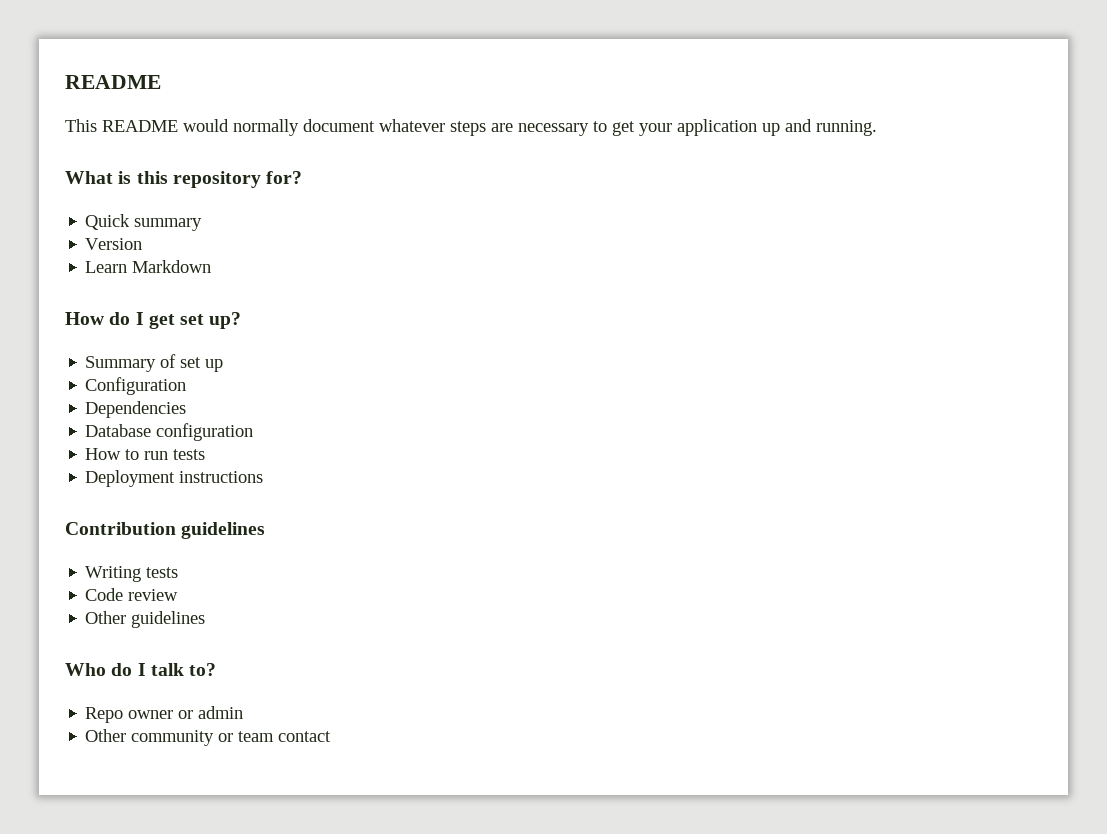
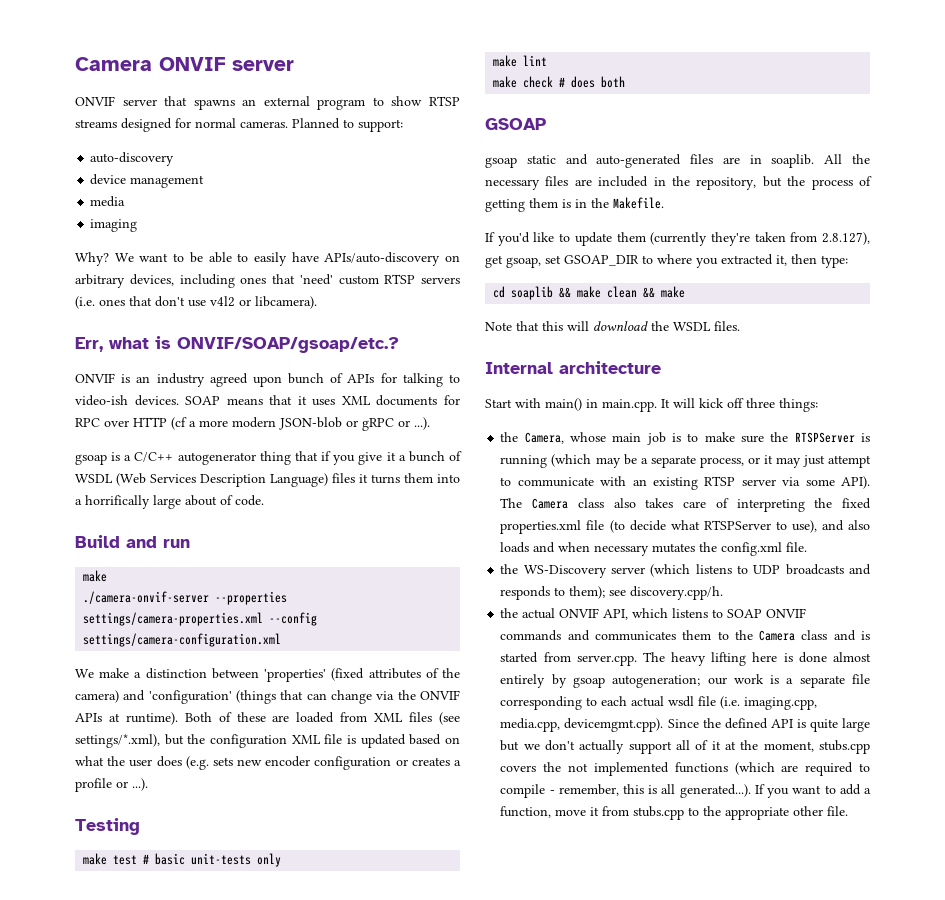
[65,75,161,89] [65,119,877,136] [65,171,303,188] [85,214,203,231] [85,238,143,250] [85,260,212,273] [65,312,242,329] [85,354,224,372] [85,377,187,395] [85,401,187,418] [85,423,254,441] [85,448,206,460] [85,470,264,487] [65,522,266,539] [85,566,179,582] [85,588,179,601] [85,611,206,628] [65,663,217,676] [85,706,244,723] [85,729,332,746] README // This README would normally document whatever steps are necessary to get your application up and running. // What is this repository for? // Quick summary // Version // Learn Markdown // How do I get set up? // Summary of set up // Configuration // Dependencies // Database configuration // How to run tests // Deployment instructions // Contribution guidelines // Writing tests // Code review // Other guidelines // Who do I talk to? // Repo owner or admin // Other community or team contact -> [75,57,294,71] [75,96,460,110] [75,118,403,132] [90,152,175,166] [90,174,205,188] [90,196,126,207] [90,219,138,232] [75,252,460,266] [75,274,460,288] [75,296,317,309] [75,336,399,353] [75,373,461,387] [75,395,460,406] [75,417,430,431] [75,451,462,465] [75,473,460,487] [75,495,264,509] [75,535,190,548] [83,570,108,582] [83,591,288,605] [83,612,318,626] [83,633,282,647] [75,668,461,682] [75,690,460,704] [75,712,461,725] [75,734,461,748] [75,756,462,770] [75,778,148,792] [75,818,140,835] [83,853,282,867] [493,55,548,67] [493,76,626,88] [485,118,546,130] [485,154,870,168] [485,176,872,190] [485,197,664,212] [485,232,870,246] [485,254,848,268] [493,286,686,300] [485,321,740,331] [485,361,661,374] [485,398,818,412] [500,432,870,445] [500,454,871,468] [500,476,870,490] [500,498,872,512] [500,520,870,534] [500,542,808,556] [500,564,871,578] [500,586,724,600] [500,608,807,620] [500,630,870,641] [500,652,872,666] [500,674,870,688] [500,696,818,710] [500,718,870,732] [500,740,870,754] [500,762,870,776] [500,784,872,798] [500,806,849,820] Camera ONVIF server // ONVIF server that spawns an external program to show RTSP streams designed for normal cameras. Planned to support: // auto-discovery // device management // media // imaging // Why? We want to be able to easily have APIs/auto-discovery on arbitrary devices, including ones that 'need' custom RTSP servers (i.e. ones that don't use v4l2 or libcamera). // Err, what is ONVIF/SOAP/gsoap/etc.? // ONVIF is an industry agreed upon bunch of APIs for talking to video-ish devices. SOAP means that it uses XML documents for RPC over HTTP (cf a more modern JSON-blob or gRPC or ...). // gsoap is a C/C++ autogenerator thing that if you give it a bunch of WSDL (Web Services Description Language) files it turns them into a horrifically large about of code. // Build and run // make // ./camera-onvif-server --properties settings/camera-properties.xml --config settings/camera-configuration.xml // We make a distinction between 'properties' (fixed attributes of the camera) and 'configuration' (things that can change via the ONVIF APIs at runtime). Both of these are loaded from XML files (see settings/*.xml), but the configuration XML file is updated based on what the user does (e.g. sets new encoder configuration or creates a profile or ...). // Testing // make test # basic unit-tests only // make lint // make check # does both // GSOAP // gsoap static and auto-generated files are in soaplib. All the necessary files are included in the repository, but the process of getting them is in the Makefile. // If you'd like to update them (currently they're taken from 2.8.127), get gsoap, set GSOAP_DIR to where you extracted it, then type: // cd soaplib && make clean && make // Note that this will download the WSDL files. // Internal architecture // Start with main() in main.cpp. It will kick off three things: // the Camera, whose main job is to make sure the RTSPServer is running (which may be a separate process, or it may just attempt to communicate with an existing RTSP server via some API). The Camera class also takes care of interpreting the fixed properties.xml file (to decide what RTSPServer to use), and also loads and when necessary mutates the config.xml file. // the WS-Discovery server (which listens to UDP broadcasts and responds to them); see discovery.cpp/h. // the actual ONVIF API, which listens to SOAP ONVIF commands and communicates them to the Camera class and is started from server.cpp. The heavy lifting here is done almost entirely by gsoap autogeneration; our work is a separate file corresponding to each actual wsdl file (i.e. imaging.cpp, media.cpp, devicemgmt.cpp). Since the defined API is quite large but we don't actually support all of it at the moment, stubs.cpp covers the not implemented functions (which are required to compile - remember, this is all generated...). If you want to add a function, move it from stubs.cpp to the appropriate other file.

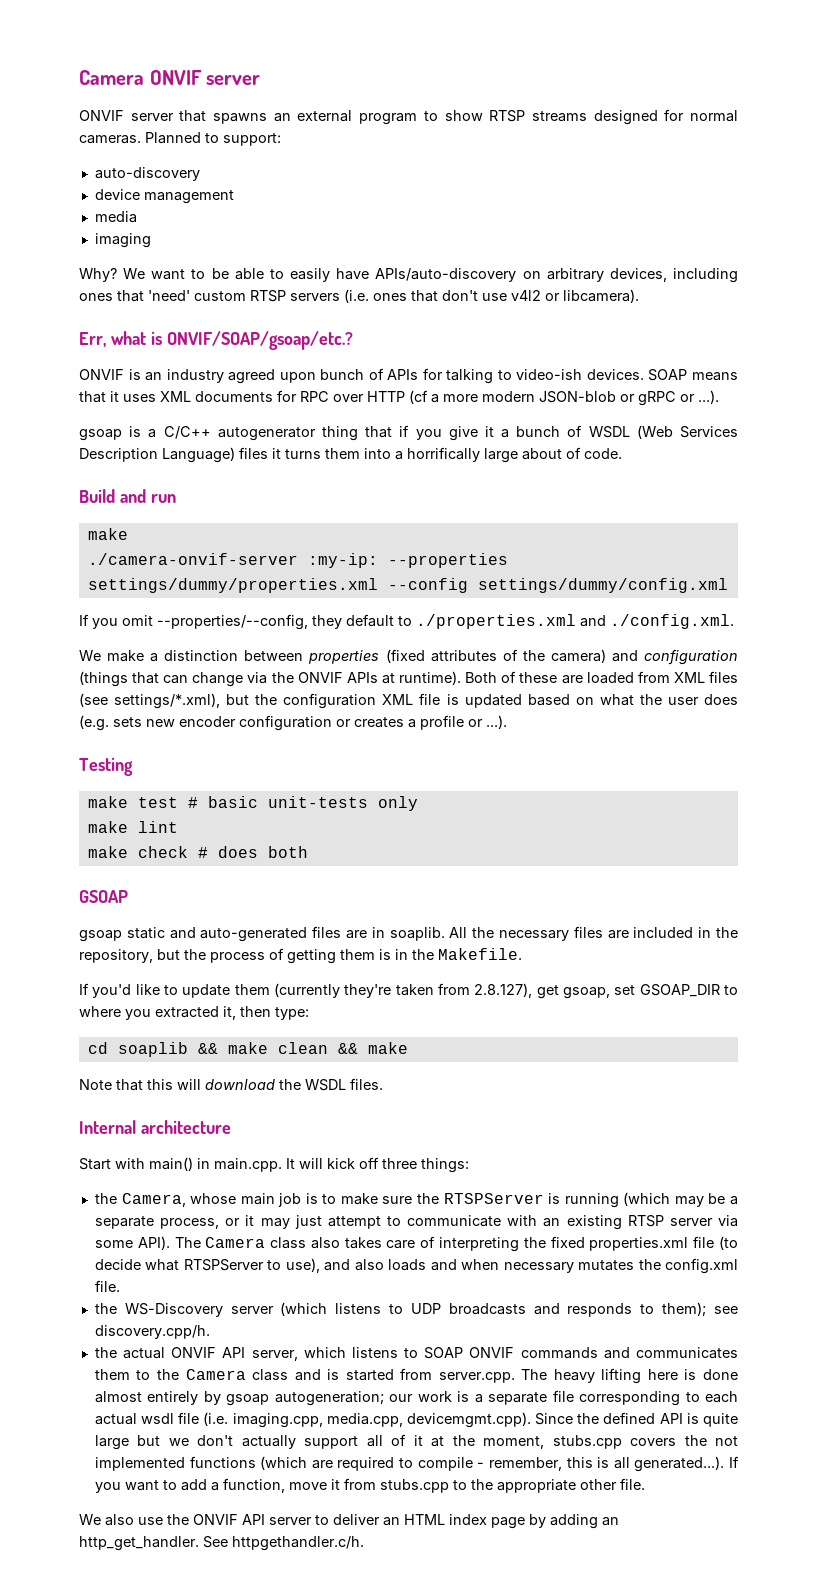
[215,591,288,605] [83,612,318,626] [83,633,282,647] --properties settings/camera-properties.xml --config settings/camera-configuration.xml -> [307,553,508,568] [87,578,728,593] [79,614,734,630] :my-ip: --properties settings/dummy/properties.xml --config settings/dummy/config.xml // If you omit --properties/--config, they default to ./properties.xml and ./config.xml.
[264,669,327,682] 'properties' -> [308,650,380,664] properties
[148,690,232,704] 'configuration' -> [644,649,738,665] configuration
[603,609,629,620] API, -> [222,1347,298,1361] API server,
(849, 811) none -> [79,1514,619,1529] [79,1536,364,1551] // We also use the ONVIF API server to deliver an HTML index page by adding an http_get_handler. See httpgethandler.c/h.

